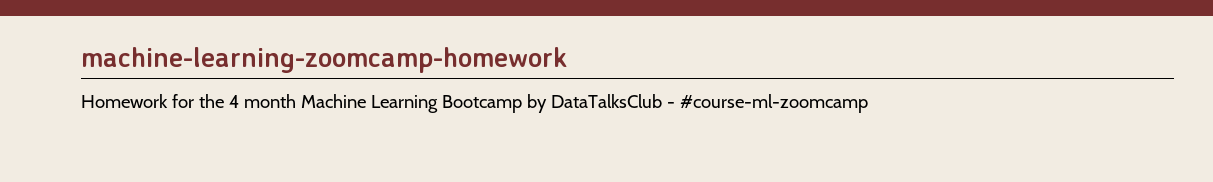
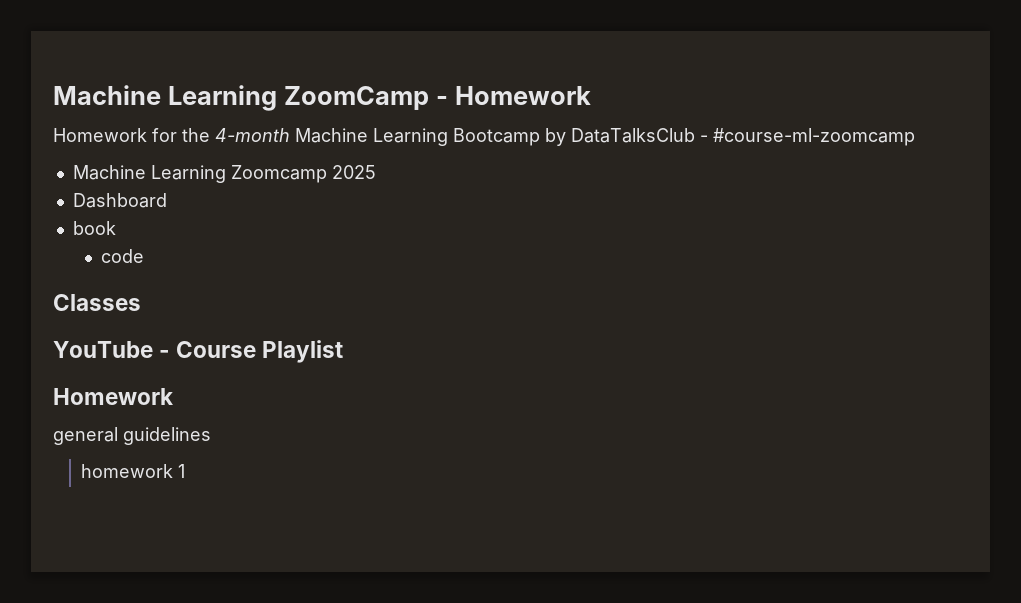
[81,47,568,73] machine-learning-zoomcamp-homework -> [53,85,591,111] Machine Learning ZoomCamp - Homework
[228,94,296,108] 4 month -> [215,128,290,142] 4-month
(868, 103) none -> [72,165,376,183] [72,193,167,208] [72,221,116,235] [100,249,144,263] [53,294,141,311] [53,340,344,363] [53,388,173,405] [53,427,211,445] [81,464,186,478] // Machine Learning Zoomcamp 2025 // Dashboard // book // code // Classes // YouTube - Course Playlist // Homework // general guidelines // homework 1

